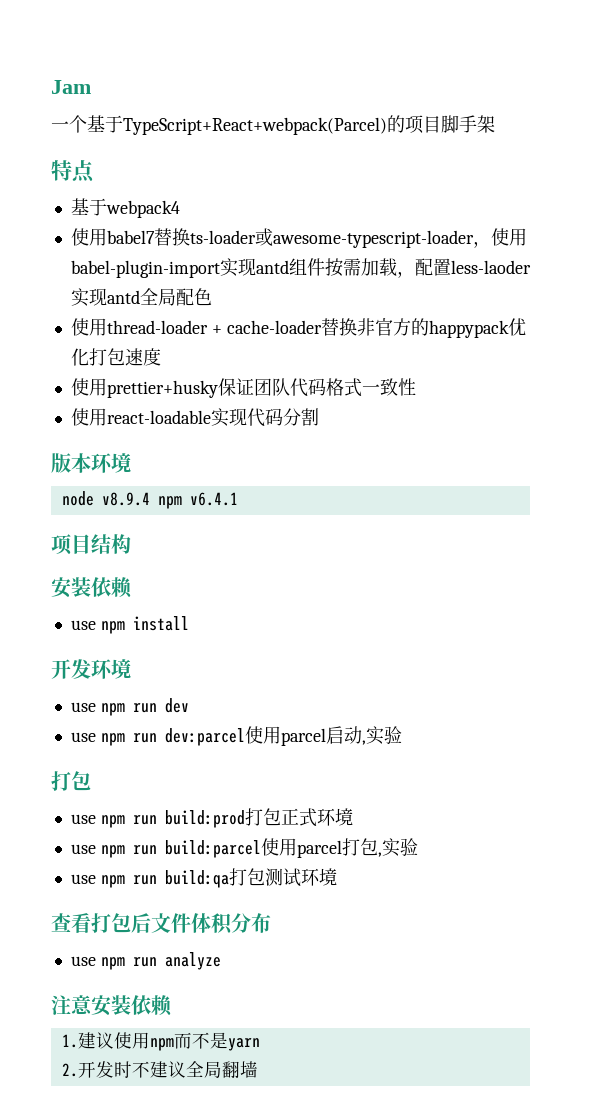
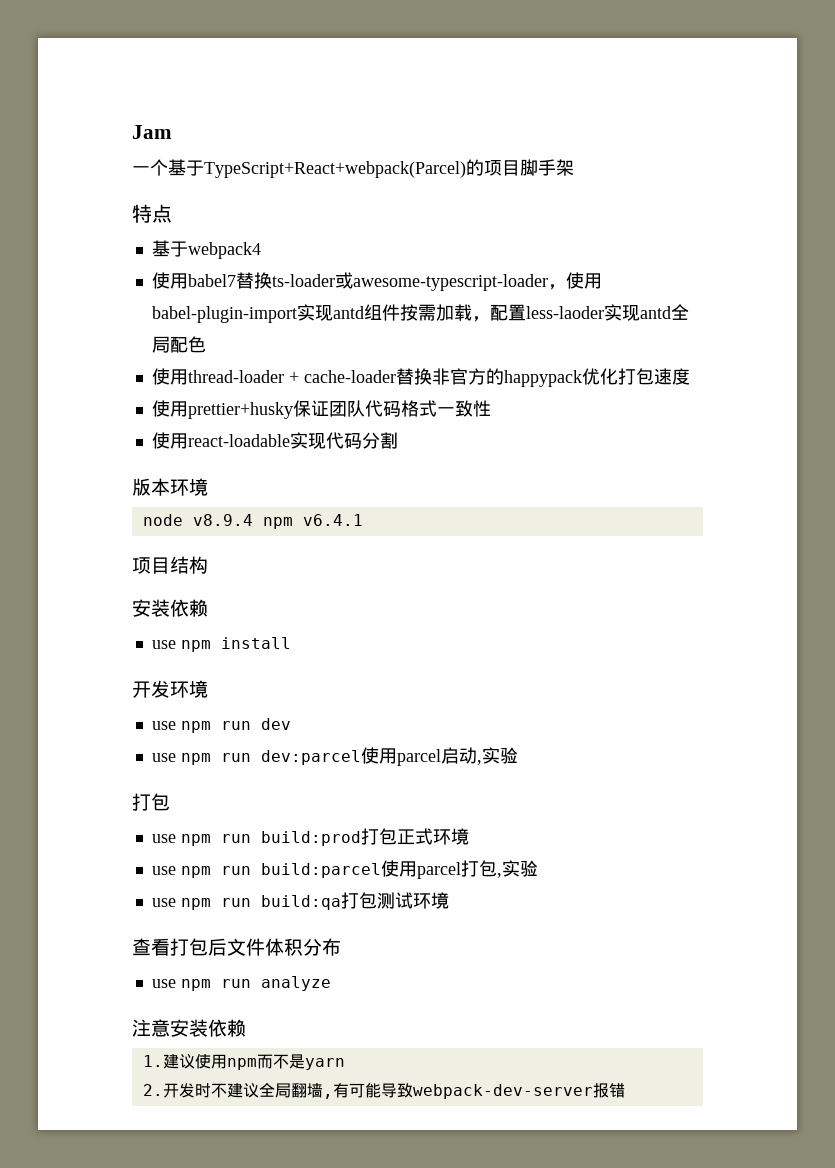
(258, 1069) none -> [322,1083,625,1099] ,有可能导致webpack-dev-server报错

